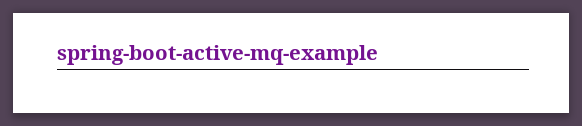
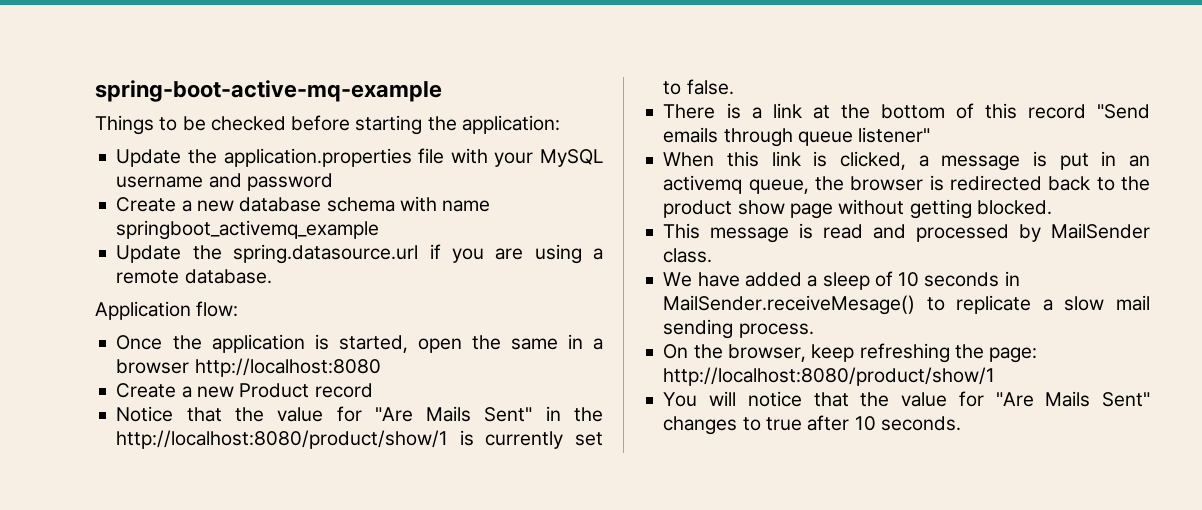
(378, 55) none -> [95,115,560,135] [116,148,604,167] [116,173,333,191] [116,196,491,212] [116,220,380,240] [116,244,603,264] [116,269,272,284] [95,301,239,320] [116,334,604,353] [116,358,381,377] [116,383,373,398] [116,406,604,422] [116,430,603,449] [663,79,734,95] [663,103,1150,119] [663,127,931,147] [663,151,1151,171] [663,175,1150,194] [663,199,1052,219] [663,223,1150,243] [663,248,713,263] [663,271,1020,290] [663,295,1150,315] [663,319,814,339] [663,343,1038,363] [663,367,996,386] [663,391,1150,407] [663,415,961,435] // Things to be checked before starting the application: // Update the application.properties file with your MySQL username and password // Create a new database schema with name springboot_activemq_example // Update the spring.datasource.url if you are using a remote database. // Application flow: // Once the application is started, open the same in a browser http://localhost:8080 // Create a new Product record // Notice that the value for "Are Mails Sent" in the http://localhost:8080/product/show/1 is currently set to false. // There is a link at the bottom of this record "Send emails through queue listener" // When this link is clicked, a message is put in an activemq queue, the browser is redirected back to the product show page without getting blocked. // This message is read and processed by MailSender class. // We have added a sleep of 10 seconds in MailSender.receiveMesage() to replicate a slow mail sending process. // On the browser, keep refreshing the page: http://localhost:8080/product/show/1 // You will notice that the value for "Are Mails Sent" changes to true after 10 seconds.

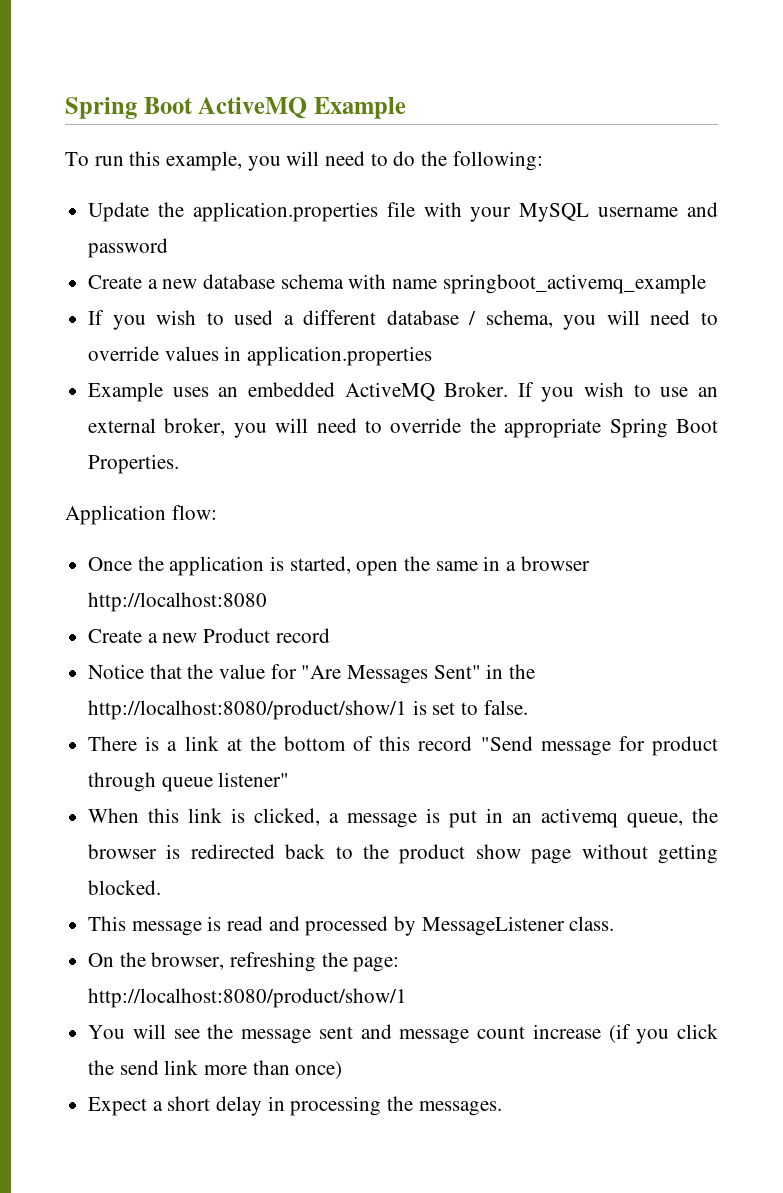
[95,80,442,102] [95,115,560,135] spring-boot-active-mq-example // Things to be checked before starting the application: -> [65,97,406,119] [65,151,543,171] Spring Boot ActiveMQ Example // To run this example, you will need to do the following:
[116,244,603,264] [116,269,272,284] Update the spring.datasource.url if you are using a remote database. -> [88,310,718,330] [88,346,433,366] [88,382,718,402] [88,418,718,438] [88,454,180,474] If you wish to used a different database / schema, you will need to override values in application.properties // Example uses an embedded ActiveMQ Broker. If you wish to use an external broker, you will need to override the appropriate Spring Boot Properties.
[426,406,472,422] Mails -> [347,665,429,684] Messages
[485,431,564,449] currently -> (427, 707) none
[663,127,719,143] emails -> [540,736,718,756] message for product
[1051,223,1150,239] MailSender -> [421,916,565,936] MessageListener
[663,271,1020,290] [663,295,1150,315] [663,319,814,339] // We have added a sleep of 10 seconds in MailSender.receiveMesage() to replicate a slow mail sending process. -> (615, 923) none
[811,344,855,362] keep -> (225, 961) none
[747,391,1150,407] [663,415,961,435] notice that the value for "Are Mails Sent" changes to true after 10 seconds. -> [173,1024,719,1044] [88,1060,343,1079] [88,1096,502,1116] see the message sent and message count increase (if you click the send link more than once) // Expect a short delay in processing the messages.

